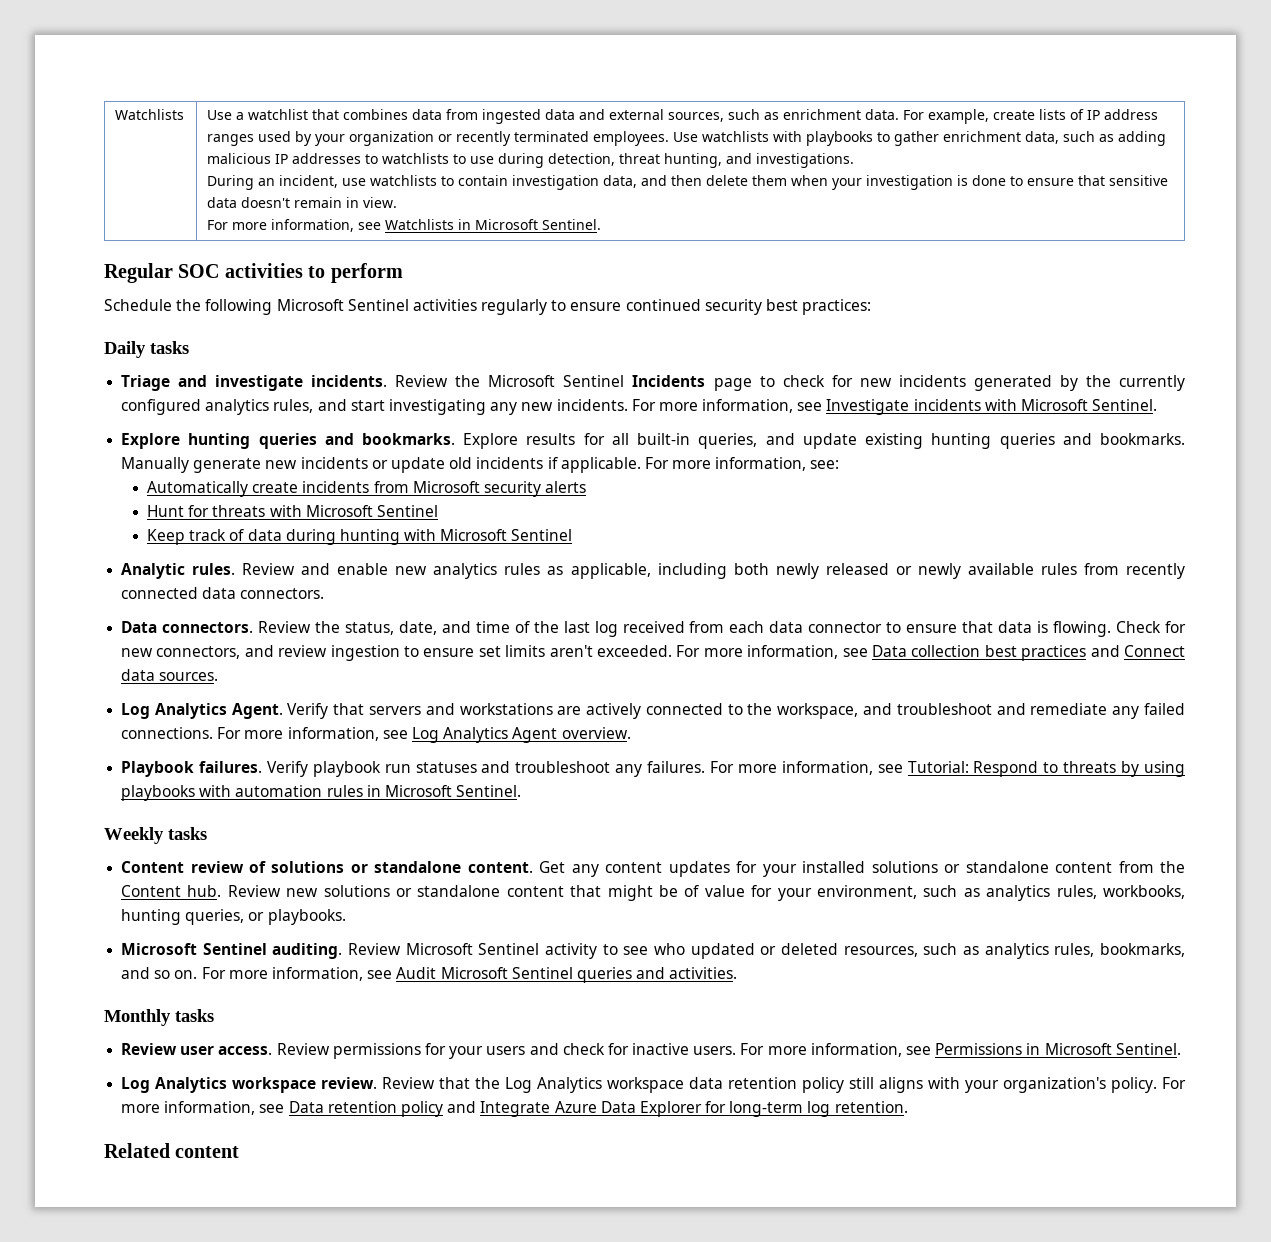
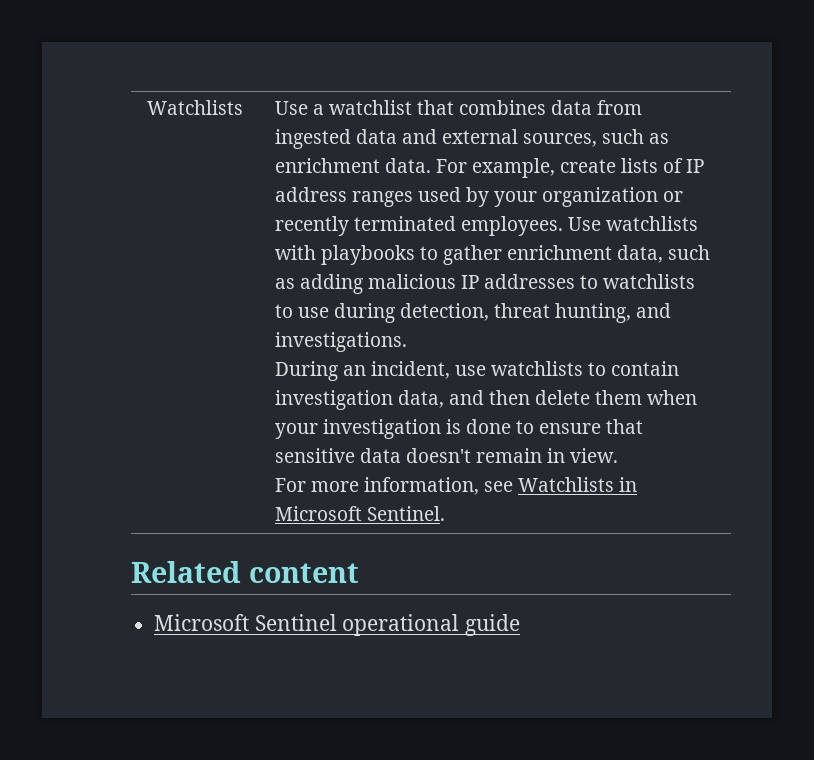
[104,263,403,283] [104,299,872,315] [104,341,189,358] [121,375,1186,391] [121,399,1158,415] [121,433,1186,449] [121,457,840,473] [147,481,587,497] [147,505,438,517] [147,529,573,545] [121,563,1185,579] [121,587,325,599] [121,621,1186,637] [121,645,1186,661] [121,669,219,681] [121,703,1185,719] [121,727,631,743] [121,761,1185,777] [121,785,522,801] [104,827,207,844] [121,861,1185,877] [121,885,1186,901] [121,909,346,925] [121,943,1185,959] [121,967,738,983] [104,1009,214,1026] [121,1043,1181,1059] [121,1077,1187,1093] [121,1101,908,1117] [104,1143,240,1158] Regular SOC activities to perform // Schedule the following Microsoft Sentinel activities regularly to ensure continued security best practices: // Daily tasks // Triage and investigate incidents. Review the Microsoft Sentinel Incidents page to check for new incidents generated by the currently configured analytics rules, and start investigating any new incidents. For more information, see Investigate incidents with Microsoft Sentinel. // Explore hunting queries and bookmarks. Explore results for all built-in queries, and update existing hunting queries and bookmarks. Manually generate new incidents or update old incidents if applicable. For more information, see: // Automatically create incidents from Microsoft security alerts // Hunt for threats with Microsoft Sentinel // Keep track of data during hunting with Microsoft Sentinel // Analytic rules. Review and enable new analytics rules as applicable, including both newly released or newly available rules from recently connected data connectors. // Data connectors. Review the status, date, and time of the last log received from each data connector to ensure that data is flowing. Check for new connectors, and review ingestion to ensure set limits aren't exceeded. For more information, see Data collection best practices and Connect data sources. // Log Analytics Agent. Verify that servers and workstations are actively connected to the workspace, and troubleshoot and remediate any failed connections. For more information, see Log Analytics Agent overview. // Playbook failures. Verify playbook run statuses and troubleshoot any failures. For more information, see Tutorial: Respond to threats by using playbooks with automation rules in Microsoft Sentinel. // Weekly tasks // Content review of solutions or standalone content. Get any content updates for your installed solutions or standalone content from the Content hub. Review new solutions or standalone content that might be of value for your environment, such as analytics rules, workbooks, hunting queries, or playbooks. // Microsoft Sentinel auditing. Review Microsoft Sentinel activity to see who updated or deleted resources, such as analytics rules, bookmarks, and so on. For more information, see Audit Microsoft Sentinel queries and activities. // Monthly tasks // Review user access. Review permissions for your users and check for inactive users. For more information, see Permissions in Microsoft Sentinel. // Log Analytics workspace review. Review that the Log Analytics workspace data retention policy still aligns with your organization's policy. For more information, see Data retention policy and Integrate Azure Data Explorer for long-term log retention. // Related content -> [131,561,359,583] [154,614,521,636] Related content // Microsoft Sentinel operational guide

